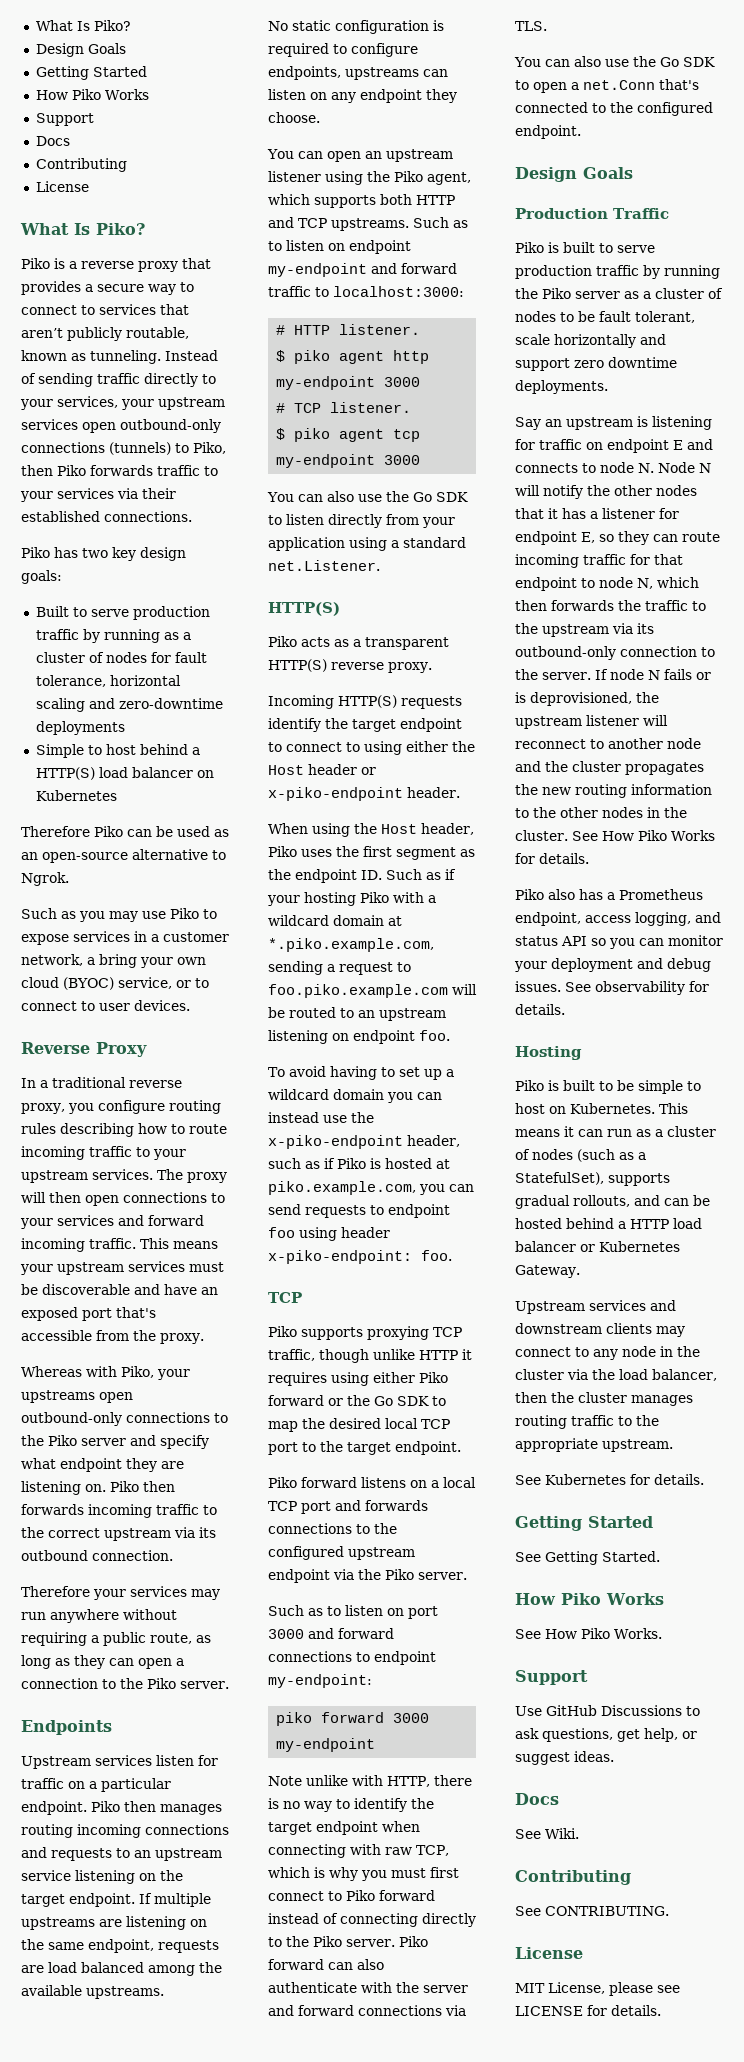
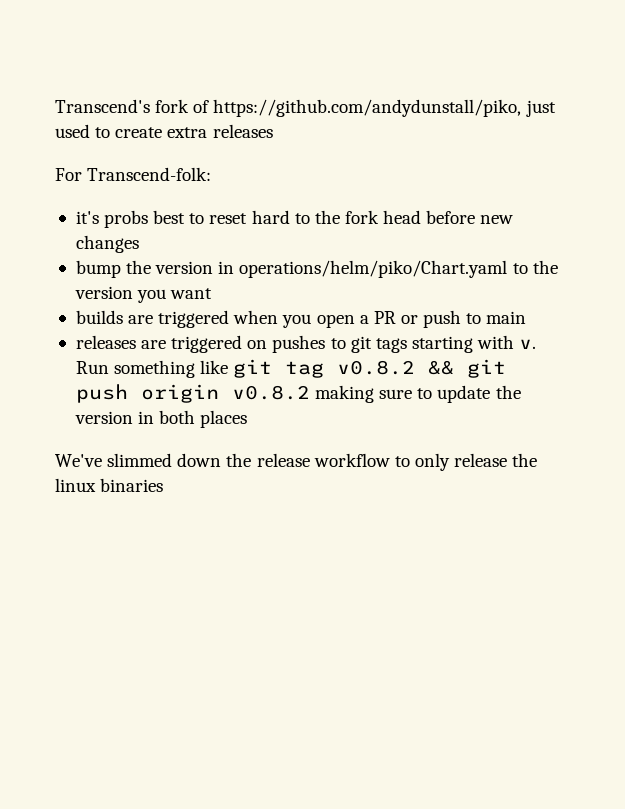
[35,20,131,31] [35,43,126,57] [35,66,147,80] [35,89,149,100] [35,113,94,126] [35,136,70,146] [35,158,127,172] [35,181,89,192] [20,223,145,235] [21,258,211,272] [21,281,194,295] [21,304,189,315] [21,327,189,341] [21,350,218,364] [21,373,216,387] [20,396,225,410] [21,419,221,433] [21,442,226,455] [21,465,218,476] [20,488,176,502] [21,511,192,522] [21,547,186,561] [21,570,62,584] [35,606,210,620] [35,629,191,643] [35,652,207,663] [35,675,181,687] [35,698,223,712] [35,721,125,735] [35,744,200,758] [35,767,214,780] [35,790,117,801] [21,826,229,837] [21,849,226,863] [21,872,69,886] [21,908,217,922] [21,931,229,945] [21,954,206,968] [21,977,209,990] [21,1000,190,1011] [21,1042,147,1057] [21,1077,182,1088] [21,1100,221,1114] [21,1123,227,1137] [21,1146,186,1160] [21,1169,227,1183] [21,1192,225,1206] [20,1215,204,1229] [21,1238,218,1252] [20,1261,224,1275] [21,1284,218,1295] [21,1307,156,1321] [21,1330,204,1344] [21,1366,190,1380] [21,1390,133,1403] [21,1412,228,1426] [21,1435,209,1449] [21,1458,184,1472] [21,1481,175,1495] [21,1504,217,1518] [21,1527,216,1541] [21,1550,173,1561] [21,1586,220,1600] [21,1609,177,1623] [21,1632,211,1646] [21,1655,184,1669] [21,1678,229,1689] [21,1720,112,1735] [21,1755,218,1769] [21,1778,171,1792] [21,1801,222,1815] [21,1824,229,1838] [21,1847,222,1861] [21,1870,183,1884] [21,1893,211,1907] [21,1916,207,1930] [21,1939,219,1953] [21,1962,222,1976] [21,1985,164,1999] [268,20,444,34] [268,43,418,57] [268,66,448,80] [268,89,457,103] [268,112,320,123] [267,149,453,162] [268,171,471,185] [268,194,455,208] [268,217,468,231] [268,240,411,254] [268,263,457,277] [268,286,464,297] [276,324,421,335] [276,350,430,364] [276,376,421,390] [276,402,412,413] [276,428,421,442] [276,454,421,468] [267,491,468,502] [268,514,455,528] [268,537,466,551] [268,560,380,571] [268,602,340,616] [268,636,449,650] [268,659,432,673] [268,695,462,709] [268,718,462,732] [268,741,475,755] [268,764,376,775] [268,787,460,801] [268,823,474,837] [268,846,475,860] [268,869,456,883] [267,892,436,906] [268,915,402,926] [268,938,434,952] [268,961,411,975] [268,984,477,998] [268,1007,446,1021] [268,1030,450,1044] [268,1066,454,1080] [268,1089,442,1103] [268,1112,374,1123] [268,1135,460,1149] [268,1158,450,1169] [268,1181,474,1195] [268,1204,450,1218] [268,1227,390,1241] [268,1250,452,1264] [268,1292,302,1303] [268,1326,462,1340] [268,1349,472,1363] [268,1372,448,1386] [268,1395,446,1406] [268,1418,450,1432] [268,1441,461,1455] [268,1477,476,1488] [268,1500,428,1514] [268,1523,397,1534] [268,1546,415,1560] [268,1569,467,1583] [268,1605,438,1619] [268,1628,394,1639] [268,1651,436,1665] [268,1674,372,1688] [276,1712,430,1726] [276,1738,376,1752] [268,1775,472,1787] [268,1798,434,1812] [268,1821,420,1835] [268,1844,449,1858] [268,1867,459,1881] [268,1890,435,1901] [268,1913,476,1927] [268,1936,428,1947] [268,1959,384,1970] [268,1982,468,1993] [268,2005,466,2016] [515,21,547,31] [514,56,715,67] [515,79,699,93] [515,102,713,116] [515,125,581,139] [515,167,633,182] [515,208,669,219] [515,242,655,253] [515,265,720,279] [515,288,723,299] [515,311,695,323] [515,334,666,348] [515,357,677,371] [515,380,608,394] [515,416,712,430] [515,439,713,453] [515,462,711,473] [515,485,697,499] [515,508,679,519] [515,531,720,545] [515,554,683,568] [515,577,699,591] [515,600,706,611] [515,623,654,637] [515,646,715,660] [515,669,711,680] [515,692,659,706] [515,715,668,729] [515,738,701,749] [515,761,704,775] [515,784,712,798] [515,807,687,818] [515,830,715,841] [515,853,589,864] [515,889,703,900] [515,912,721,926] [515,935,723,949] [514,958,711,972] [515,981,709,995] [515,1004,565,1015] [515,1046,582,1060] [515,1080,701,1094] [515,1103,688,1114] [515,1126,716,1137] [515,1149,646,1162] [515,1172,670,1186] [515,1195,710,1209] [515,1218,702,1229] [515,1241,680,1252] [515,1265,580,1278] [515,1300,676,1314] [515,1323,685,1337] [515,1346,700,1360] [515,1369,717,1381] [515,1392,693,1406] [515,1415,659,1429] [515,1438,673,1452] [515,1474,704,1485] [515,1516,653,1531] [515,1551,660,1565] [515,1593,664,1605] [515,1628,662,1639] [515,1670,588,1685] [515,1705,700,1716] [515,1728,697,1742] [515,1751,614,1765] [515,1793,559,1805] [515,1828,579,1839] [515,1870,631,1885] [515,1906,669,1916] [515,1947,583,1959] [515,1982,680,1996] [515,2005,661,2016] What Is Piko? // Design Goals // Getting Started // How Piko Works // Support // Docs // Contributing // License // What Is Piko? // Piko is a reverse proxy that provides a secure way to connect to services that aren’t publicly routable, known as tunneling. Instead of sending traffic directly to your services, your upstream services open outbound-only connections (tunnels) to Piko, then Piko forwards traffic to your services via their established connections. // Piko has two key design goals: // Built to serve production traffic by running as a cluster of nodes for fault tolerance, horizontal scaling and zero-downtime deployments // Simple to host behind a HTTP(S) load balancer on Kubernetes // Therefore Piko can be used as an open-source alternative to Ngrok. // Such as you may use Piko to expose services in a customer network, a bring your own cloud (BYOC) service, or to connect to user devices. // Reverse Proxy // In a traditional reverse proxy, you configure routing rules describing how to route incoming traffic to your upstream services. The proxy will then open connections to your services and forward incoming traffic. This means your upstream services must be discoverable and have an exposed port that's accessible from the proxy. // Whereas with Piko, your upstreams open outbound-only connections to the Piko server and specify what endpoint they are listening on. Piko then forwards incoming traffic to the correct upstream via its outbound connection. // Therefore your services may run anywhere without requiring a public route, as long as they can open a connection to the Piko server. // Endpoints // Upstream services listen for traffic on a particular endpoint. Piko then manages routing incoming connections and requests to an upstream service listening on the target endpoint. If multiple upstreams are listening on the same endpoint, requests are load balanced among the available upstreams. // No static configuration is required to configure endpoints, upstreams can listen on any endpoint they choose. // You can open an upstream listener using the Piko agent, which supports both HTTP and TCP upstreams. Such as to listen on endpoint my-endpoint and forward traffic to localhost:3000: // # HTTP listener. // $ piko agent http my-endpoint 3000 // # TCP listener. // $ piko agent tcp my-endpoint 3000 // You can also use the Go SDK to listen directly from your application using a standard net.Listener. // HTTP(S) // Piko acts as a transparent HTTP(S) reverse proxy. // Incoming HTTP(S) requests identify the target endpoint to connect to using either the Host header or x-piko-endpoint header. // When using the Host header, Piko uses the first segment as the endpoint ID. Such as if your hosting Piko with a wildcard domain at *.piko.example.com, sending a request to foo.piko.example.com will be routed to an upstream listening on endpoint foo. // To avoid having to set up a wildcard domain you can instead use the x-piko-endpoint header, such as if Piko is hosted at piko.example.com, you can send requests to endpoint foo using header x-piko-endpoint: foo. // TCP // Piko supports proxying TCP traffic, though unlike HTTP it requires using either Piko forward or the Go SDK to map the desired local TCP port to the target endpoint. // Piko forward listens on a local TCP port and forwards connections to the configured upstream endpoint via the Piko server. // Such as to listen on port 3000 and forward connections to endpoint my-endpoint: // piko forward 3000 my-endpoint // Note unlike with HTTP, there is no way to identify the target endpoint when connecting with raw TCP, which is why you must first connect to Piko forward instead of connecting directly to the Piko server. Piko forward can also authenticate with the server and forward connections via TLS. // You can also use the Go SDK to open a net.Conn that's connected to the configured endpoint. // Design Goals // Production Traffic // Piko is built to serve production traffic by running the Piko server as a cluster of nodes to be fault tolerant, scale horizontally and support zero downtime deployments. // Say an upstream is listening for traffic on endpoint E and connects to node N. Node N will notify the other nodes that it has a listener for endpoint E, so they can route incoming traffic for that endpoint to node N, which then forwards the traffic to the upstream via its outbound-only connection to the server. If node N fails or is deprovisioned, the upstream listener will reconnect to another node and the cluster propagates the new routing information to the other nodes in the cluster. See How Piko Works for details. // Piko also has a Prometheus endpoint, access logging, and status API so you can monitor your deployment and debug issues. See observability for details. // Hosting // Piko is built to be simple to host on Kubernetes. This means it can run as a cluster of nodes (such as a StatefulSet), supports gradual rollouts, and can be hosted behind a HTTP load balancer or Kubernetes Gateway. // Upstream services and downstream clients may connect to any node in the cluster via the load balancer, then the cluster manages routing traffic to the appropriate upstream. // See Kubernetes for details. // Getting Started // See Getting Started. // How Piko Works // See How Piko Works. // Support // Use GitHub Discussions to ask questions, get help, or suggest ideas. // Docs // See Wiki. // Contributing // See CONTRIBUTING. // License // MIT License, please see LICENSE for details. -> [55,99,556,117] [55,124,273,138] [55,167,212,181] [75,210,514,228] [75,235,139,253] [75,260,558,278] [74,286,213,303] [75,310,527,328] [75,335,537,353] [75,359,507,378] [75,384,521,403] [74,410,248,428] [55,453,538,471] [55,478,164,492] Transcend's fork of https://github.com/andydunstall/piko, just used to create extra releases // For Transcend-folk: // it's probs best to reset hard to the fork head before new changes // bump the version in operations/helm/piko/Chart.yaml to the version you want // builds are triggered when you open a PR or push to main // releases are triggered on pushes to git tags starting with v. Run something like git tag v0.8.2 && git push origin v0.8.2 making sure to update the version in both places // We've slimmed down the release workflow to only release the linux binaries

